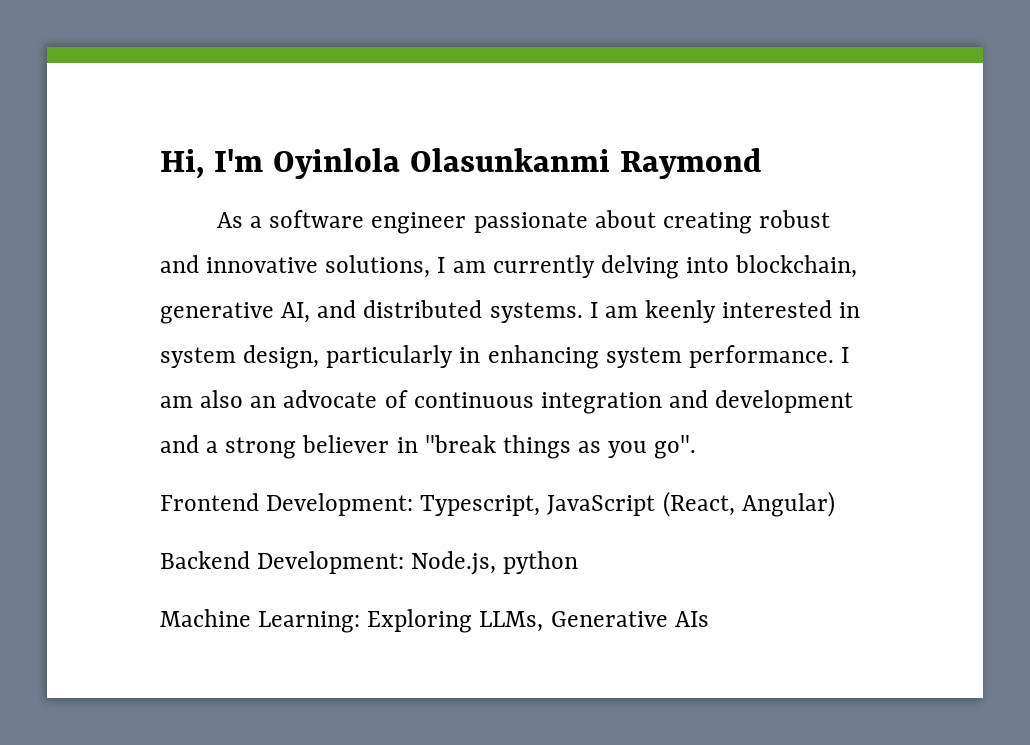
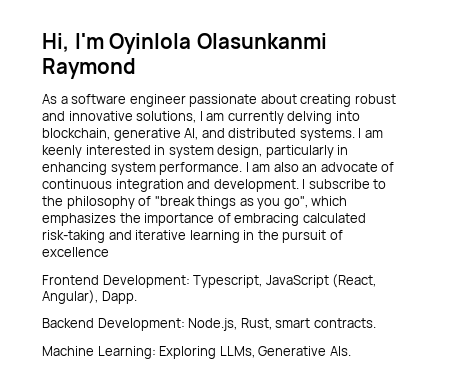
[715,390,854,413] [160,435,697,459] development and a strong believer in "break things as you go". -> [213,179,387,192] [42,196,348,209] [42,213,366,226] [42,230,343,243] [42,247,109,257] development. I subscribe to the philosophy of "break things as you go", which emphasizes the importance of embracing calculated risk-taking and iterative learning in the pursuit of excellence
[741,491,835,517] Angular) -> [42,290,137,304] Angular), Dapp.
[503,551,579,574] python -> [240,318,376,330] Rust, smart contracts.
[674,611,709,627] AIs -> [329,346,351,356] AIs.

